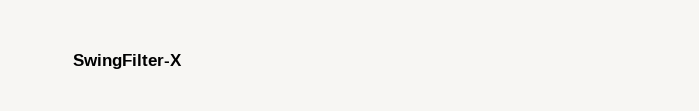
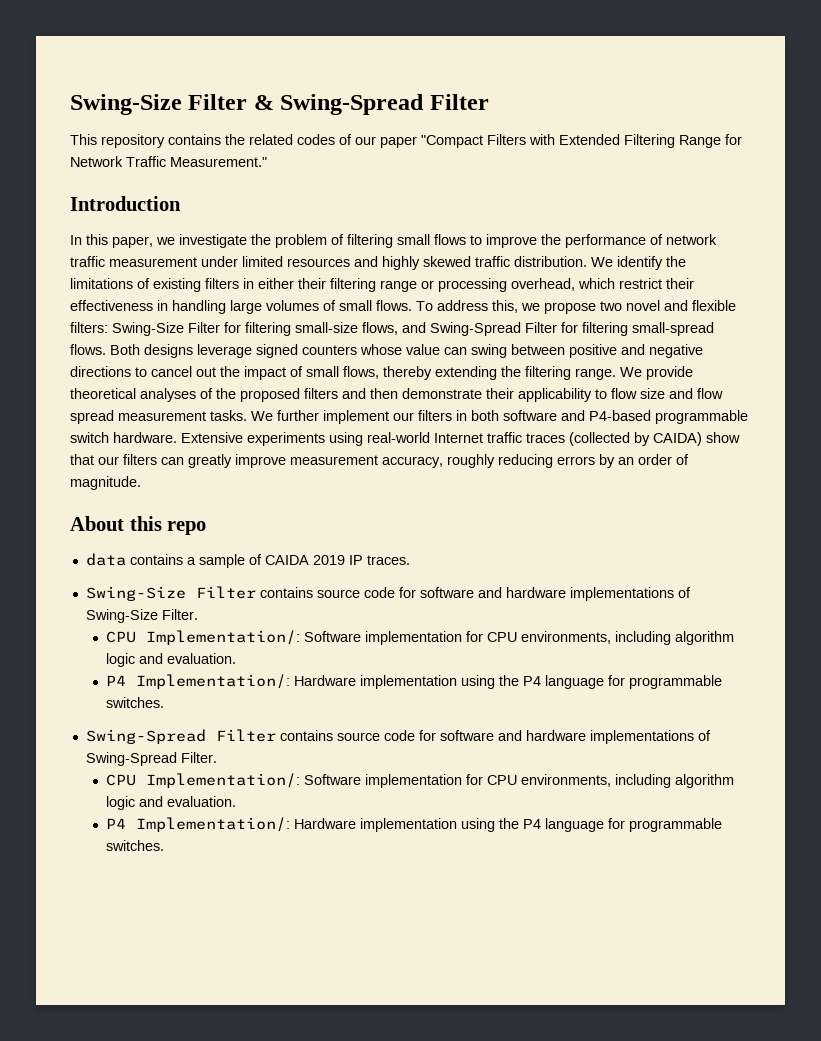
[73,54,182,69] SwingFilter-X -> [70,94,489,115] [70,134,742,148] [70,156,267,167] [70,196,181,211] [70,234,717,248] [70,256,686,270] [70,278,694,292] [70,300,736,314] [70,322,714,336] [70,344,703,358] [70,366,693,380] [70,388,723,402] [70,410,748,424] [70,432,740,446] [70,454,689,468] [70,476,141,490] [70,516,207,535] [85,553,410,568] [85,586,691,601] [85,609,198,623] [106,630,735,645] [106,653,237,667] [106,674,723,689] [106,697,165,708] [85,729,711,744] [85,752,217,766] [106,773,735,788] [106,796,237,810] [106,817,723,832] [106,840,165,851] Swing-Size Filter & Swing-Spread Filter // This repository contains the related codes of our paper "Compact Filters with Extended Filtering Range for Network Traffic Measurement." // Introduction // In this paper, we investigate the problem of filtering small flows to improve the performance of network traffic measurement under limited resources and highly skewed traffic distribution. We identify the limitations of existing filters in either their filtering range or processing overhead, which restrict their effectiveness in handling large volumes of small flows. To address this, we propose two novel and flexible filters: Swing-Size Filter for filtering small-size flows, and Swing-Spread Filter for filtering small-spread flows. Both designs leverage signed counters whose value can swing between positive and negative directions to cancel out the impact of small flows, thereby extending the filtering range. We provide theoretical analyses of the proposed filters and then demonstrate their applicability to flow size and flow spread measurement tasks. We further implement our filters in both software and P4-based programmable switch hardware. Extensive experiments using real-world Internet traffic traces (collected by CAIDA) show that our filters can greatly improve measurement accuracy, roughly reducing errors by an order of magnitude. // About this repo // data contains a sample of CAIDA 2019 IP traces. // Swing-Size Filter contains source code for software and hardware implementations of Swing-Size Filter. // CPU Implementation/: Software implementation for CPU environments, including algorithm logic and evaluation. // P4 Implementation/: Hardware implementation using the P4 language for programmable switches. // Swing-Spread Filter contains source code for software and hardware implementations of Swing-Spread Filter. // CPU Implementation/: Software implementation for CPU environments, including algorithm logic and evaluation. // P4 Implementation/: Hardware implementation using the P4 language for programmable switches.

